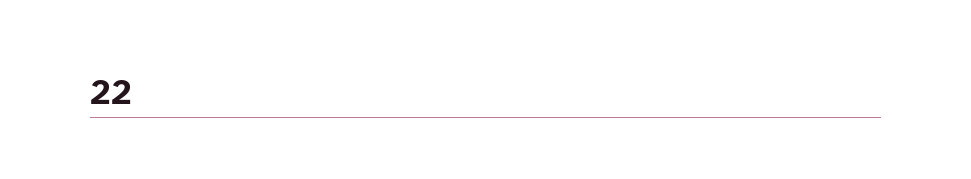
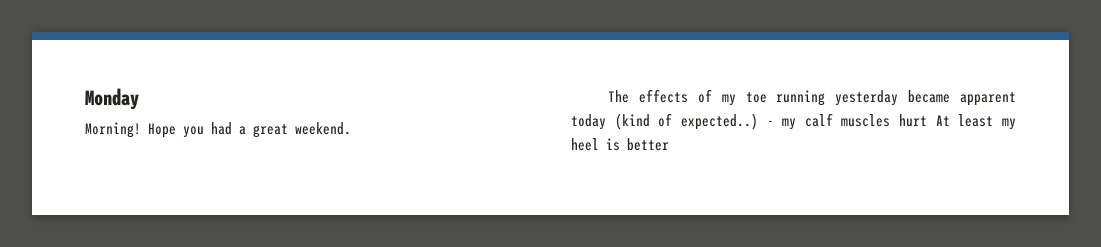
[90,80,132,104] 22 -> [85,88,139,110] [85,122,351,138] [608,89,1016,106] [571,113,1016,130] [571,138,669,151] Monday // Morning! Hope you had a great weekend. // The effects of my toe running yesterday became apparent today (kind of expected..) - my calf muscles hurt At least my heel is better

